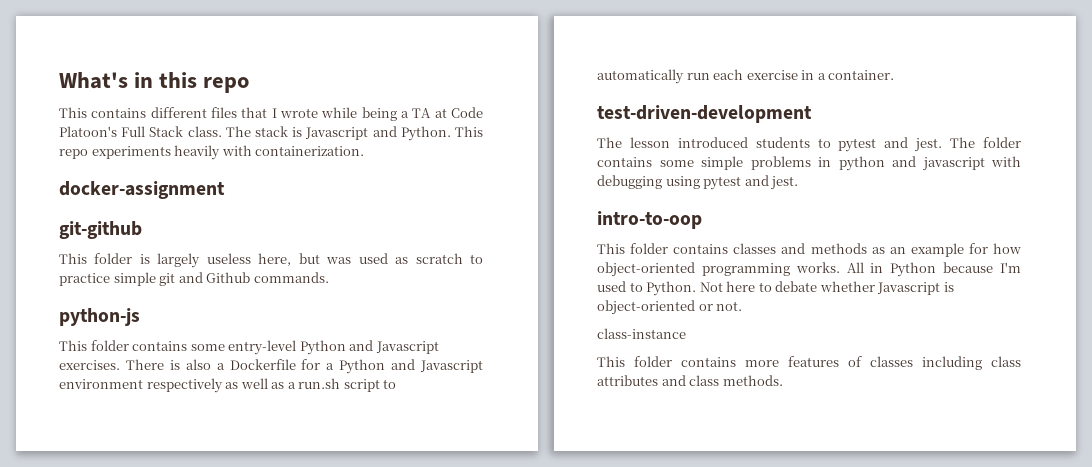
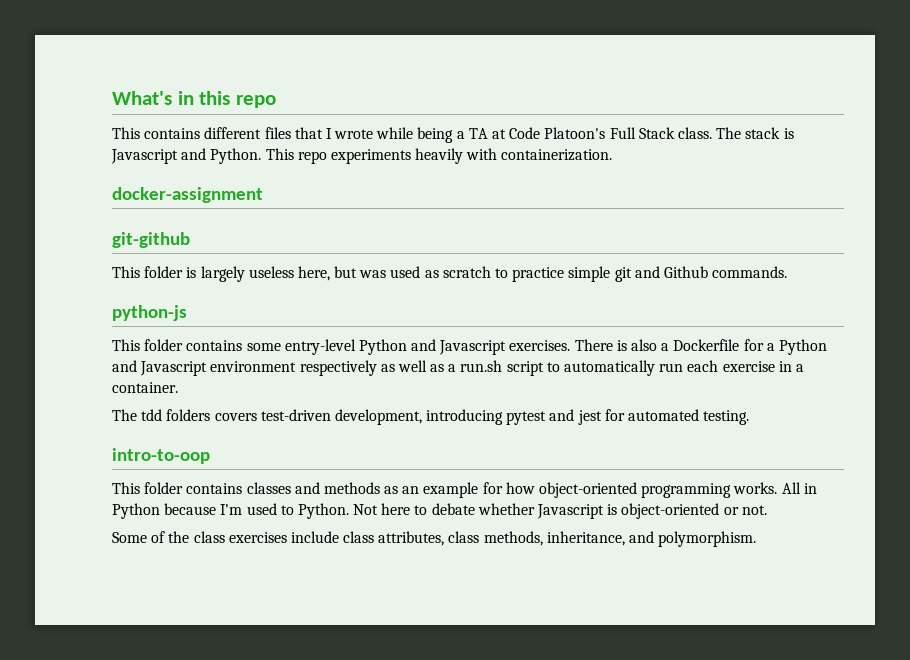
[597,105,812,123] [597,137,1022,152] [597,156,1021,171] [597,175,799,190] // test-driven-development // The lesson introduced students to pytest and jest. The folder contains some simple problems in python and javascript with debugging using pytest and jest. -> [112,409,750,425] // The tdd folders covers test-driven development, introducing pytest and jest for automated testing.
[597,328,686,339] [597,356,1021,370] [597,375,783,386] class-instance // This folder contains more features of classes including class attributes and class methods. -> [112,531,757,547] Some of the class exercises include class attributes, class methods, inheritance, and polymorphism.

